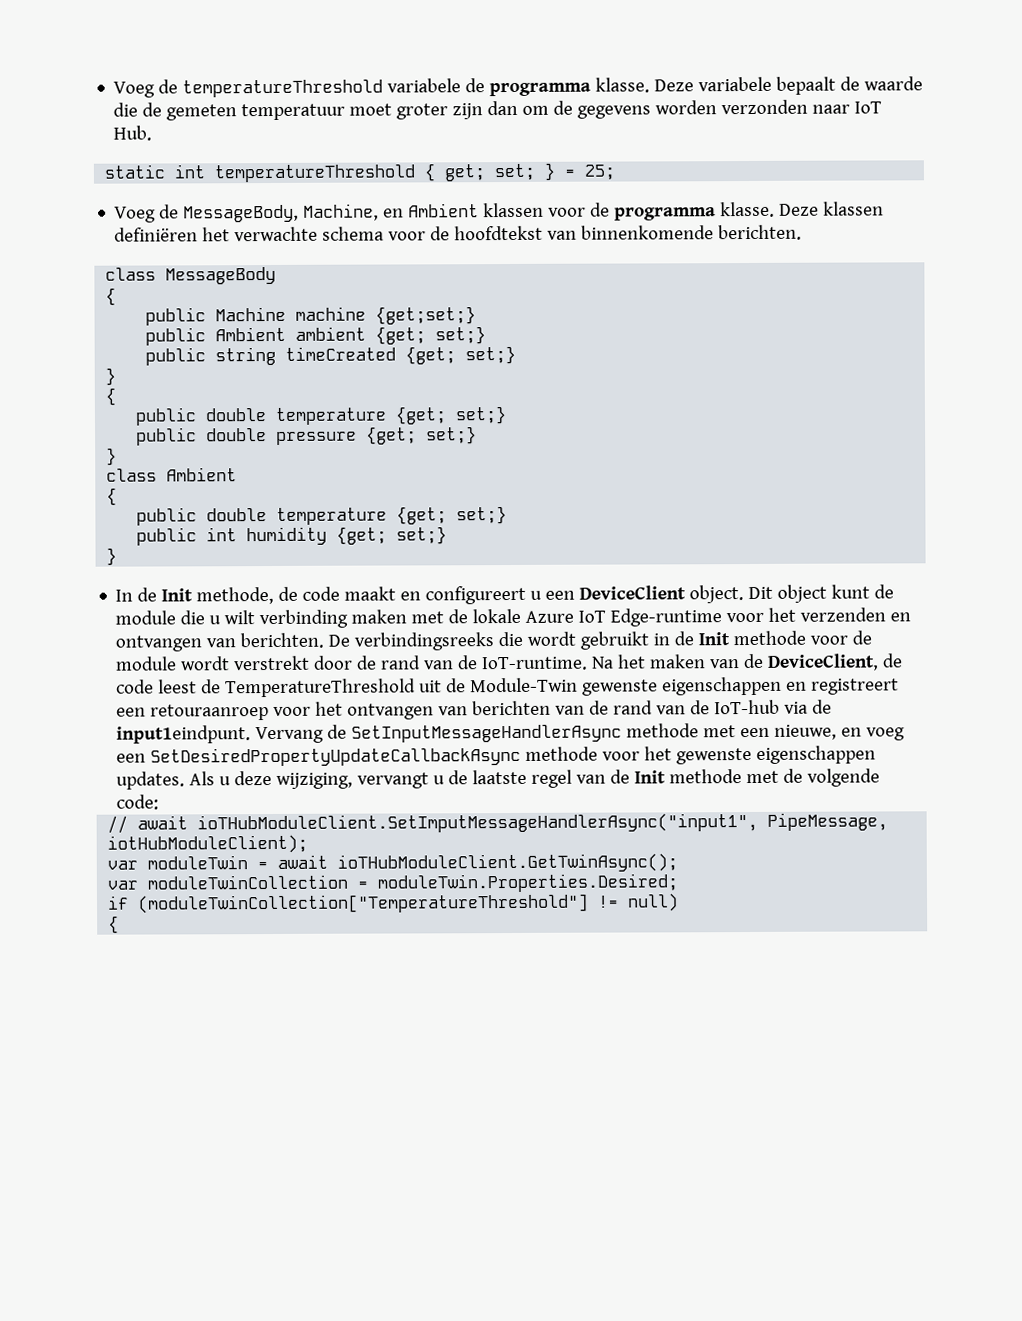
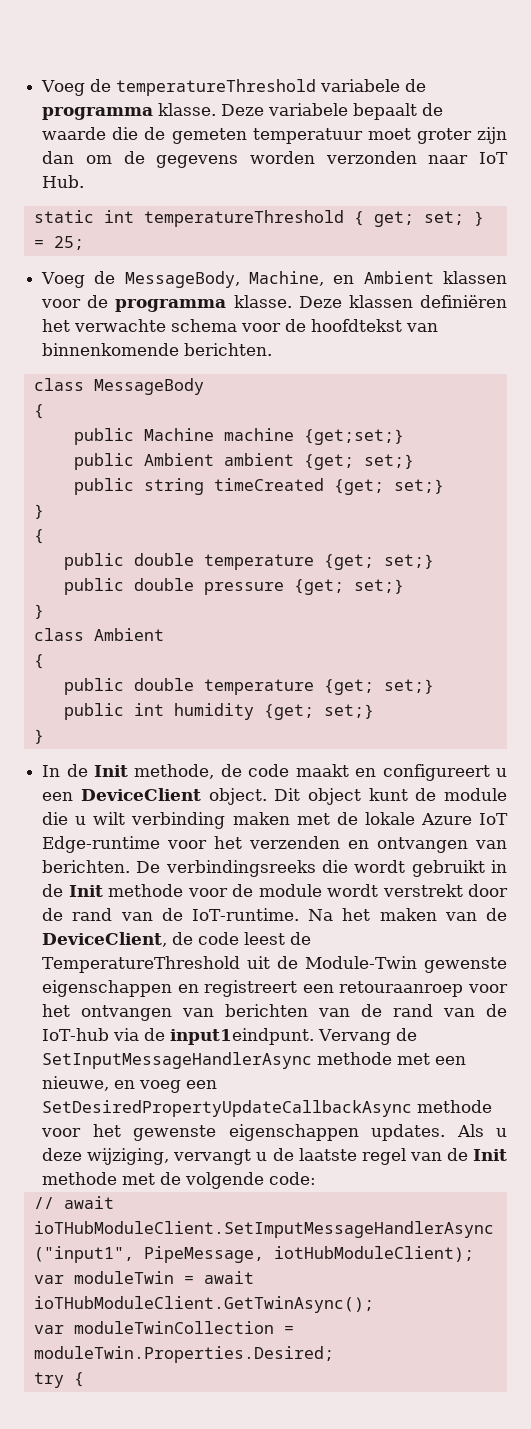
[107,893,680,914] if (moduleTwinCollection["TemperatureThreshold"] != null) // -> [33,1372,64,1388] try

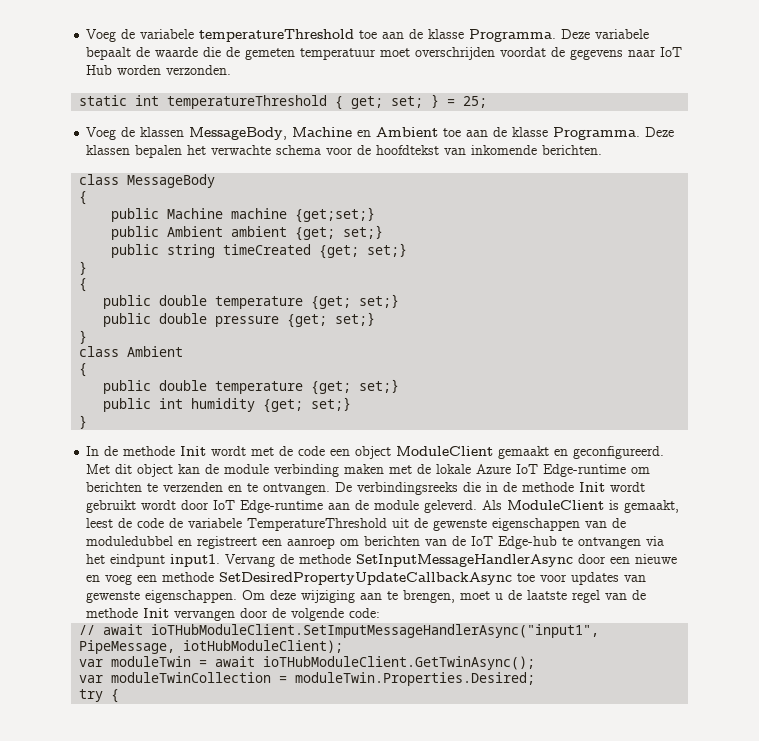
[41,79,427,96] [42,103,217,120] Voeg de temperatureThreshold variabele de programma klasse. -> [86,29,557,42] Voeg de variabele temperatureThreshold toe aan de klasse Programma.
[416,127,507,144] [42,151,508,168] [42,175,85,188] groter zijn dan om de gegevens worden verzonden naar IoT Hub. -> [415,47,683,60] [86,65,232,75] overschrijden voordat de gegevens naar IoT Hub worden verzonden.
[124,271,508,288] [41,295,292,312] MessageBody, Machine, en Ambient klassen voor de programma klasse. -> [140,127,641,140] klassen MessageBody, Machine en Ambient toe aan de klasse Programma.
[420,295,507,308] definiëren -> [135,145,183,158] bepalen
[42,343,180,356] binnenkomende -> [471,145,538,155] inkomende
[94,764,508,781] [42,788,507,805] [42,812,126,825] Init methode, de code maakt en configureert u een DeviceClient object. Dit object kunt de module die u wilt -> [123,446,665,459] [86,464,270,477] methode Init wordt met de code een object ModuleClient gemaakt en geconfigureerd. Met dit object kan de module
[167,836,508,853] [42,860,507,877] [42,884,508,897] [42,908,507,921] [42,932,312,947] voor het verzenden en ontvangen van berichten. De verbindingsreeks die wordt gebruikt in de Init methode voor de module wordt verstrekt door de rand van de IoT-runtime. Na het maken van de DeviceClient, de code leest de -> [631,467,651,474] [86,482,646,495] [86,500,680,513] [86,518,243,528] om berichten te verzenden en te ontvangen. De verbindingsreeks die in de methode Init wordt gebruikt wordt door IoT Edge-runtime aan de module geleverd. Als ModuleClient is gemaakt, leest de code de variabele
[305,956,507,973] [42,980,508,997] [42,1004,507,1021] [42,1028,418,1045] [42,1052,467,1069] [42,1076,218,1093] [42,1100,493,1117] [41,1124,508,1141] [42,1148,252,1165] Module-Twin gewenste eigenschappen en registreert een retouraanroep voor het ontvangen van berichten van de rand van de IoT-hub via de input1eindpunt. Vervang de SetInputMessageHandlerAsync methode met een nieuwe, en voeg een SetDesiredPropertyUpdateCallbackAsync methode voor het gewenste eigenschappen updates. Als u deze wijziging, vervangt -> [433,518,627,531] [86,536,665,549] [86,554,678,567] [86,572,647,585] [86,590,491,603] gewenste eigenschappen van de moduledubbel en registreert een aanroep om berichten van de IoT Edge-hub te ontvangen via het eindpunt input1. Vervang de methode SetInputMessageHandlerAsync door een nieuwe en voeg een methode SetDesiredPropertyUpdateCallbackAsync toe voor updates van gewenste eigenschappen. Om deze wijziging aan te brengen, moet
[472,1149,507,1161] [42,1172,156,1185] Init methode met -> [86,608,269,621] methode Init vervangen door

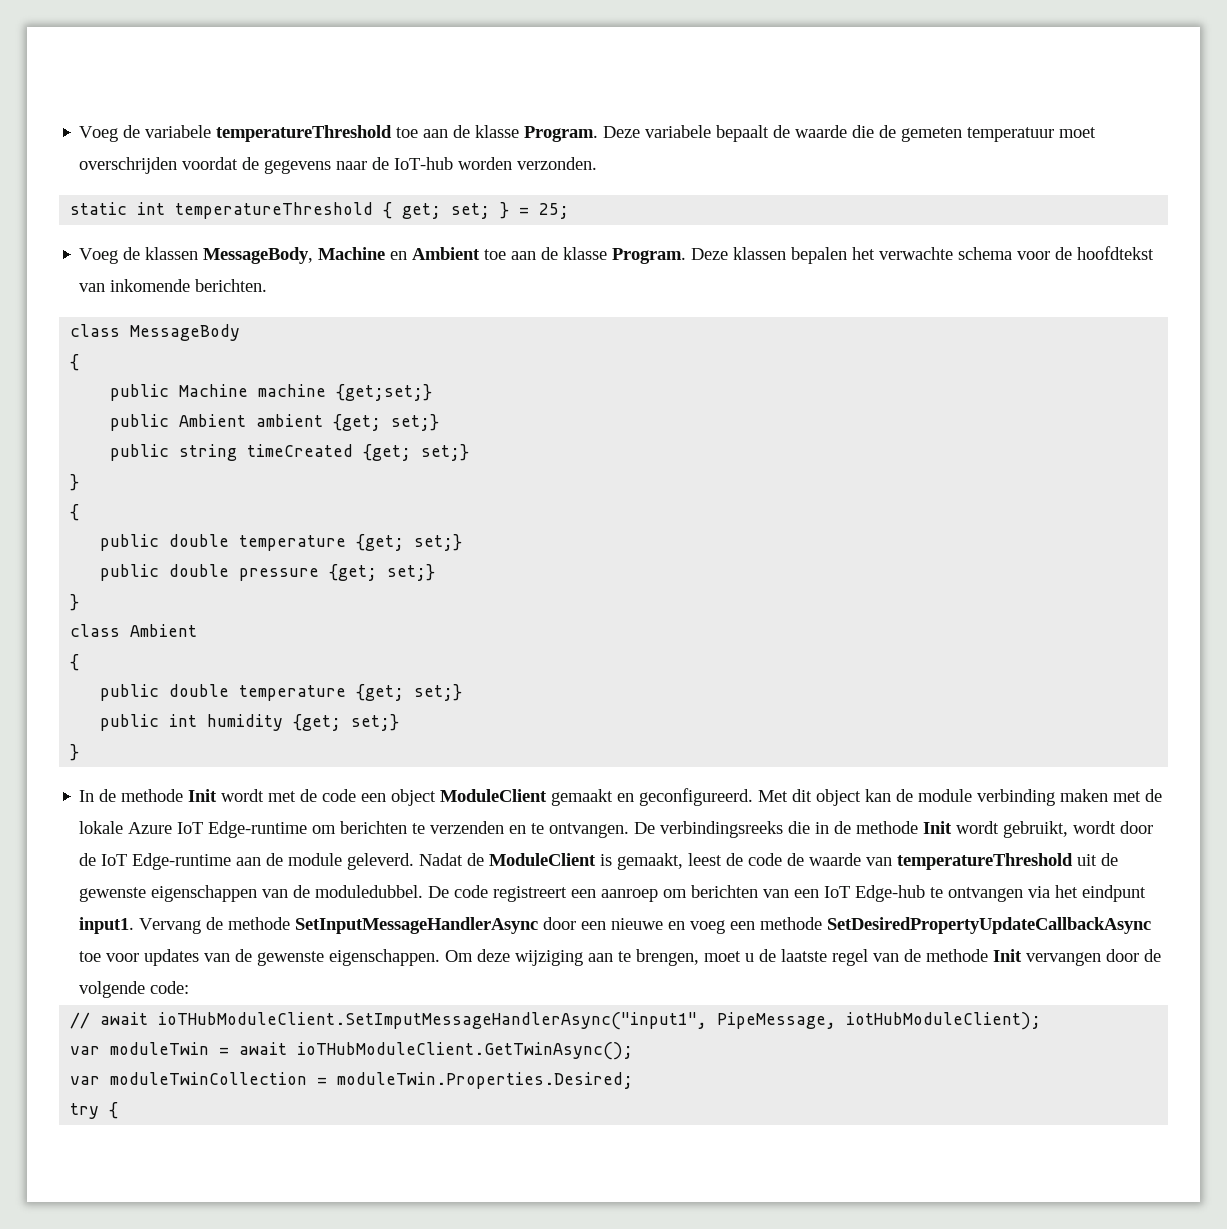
[469,29,557,42] Programma. -> [524,126,599,142] Program.
[660,47,683,57] [86,65,113,75] IoT Hub -> [372,157,454,170] de IoT-hub
[553,127,641,140] Programma. -> [612,248,687,264] Program.
[86,500,137,513] gebruikt -> [1003,821,1069,838] gebruikt,
(210, 505) none -> [79,853,97,866] de
[482,500,503,510] Als -> [419,853,485,866] Nadat de
[188,518,388,531] variabele TemperatureThreshold -> [809,853,1074,870] waarde van temperatureThreshold
[86,536,193,546] moduledubbel en -> [315,885,489,898] moduledubbel. De code
[452,536,467,546] de -> [794,889,820,898] een
(647, 578) none -> [235,949,253,962] de

